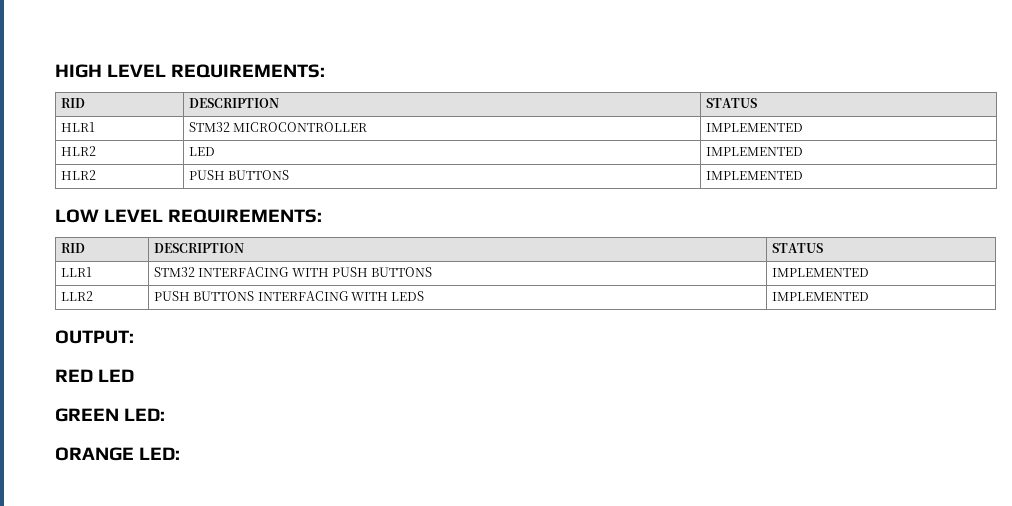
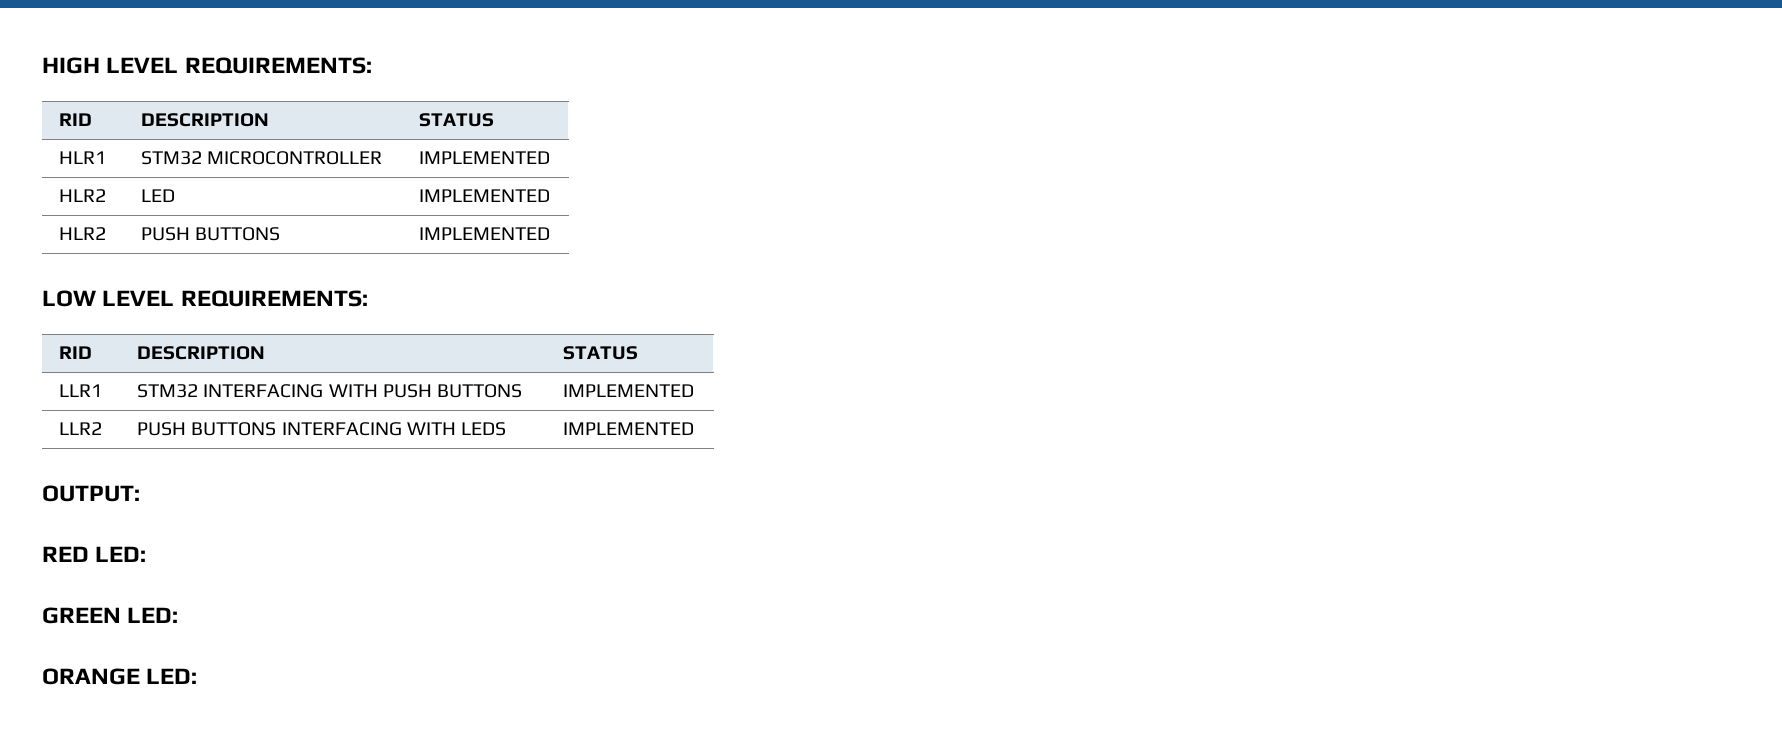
[98,369,135,382] LED -> [95,546,147,562] LED:

